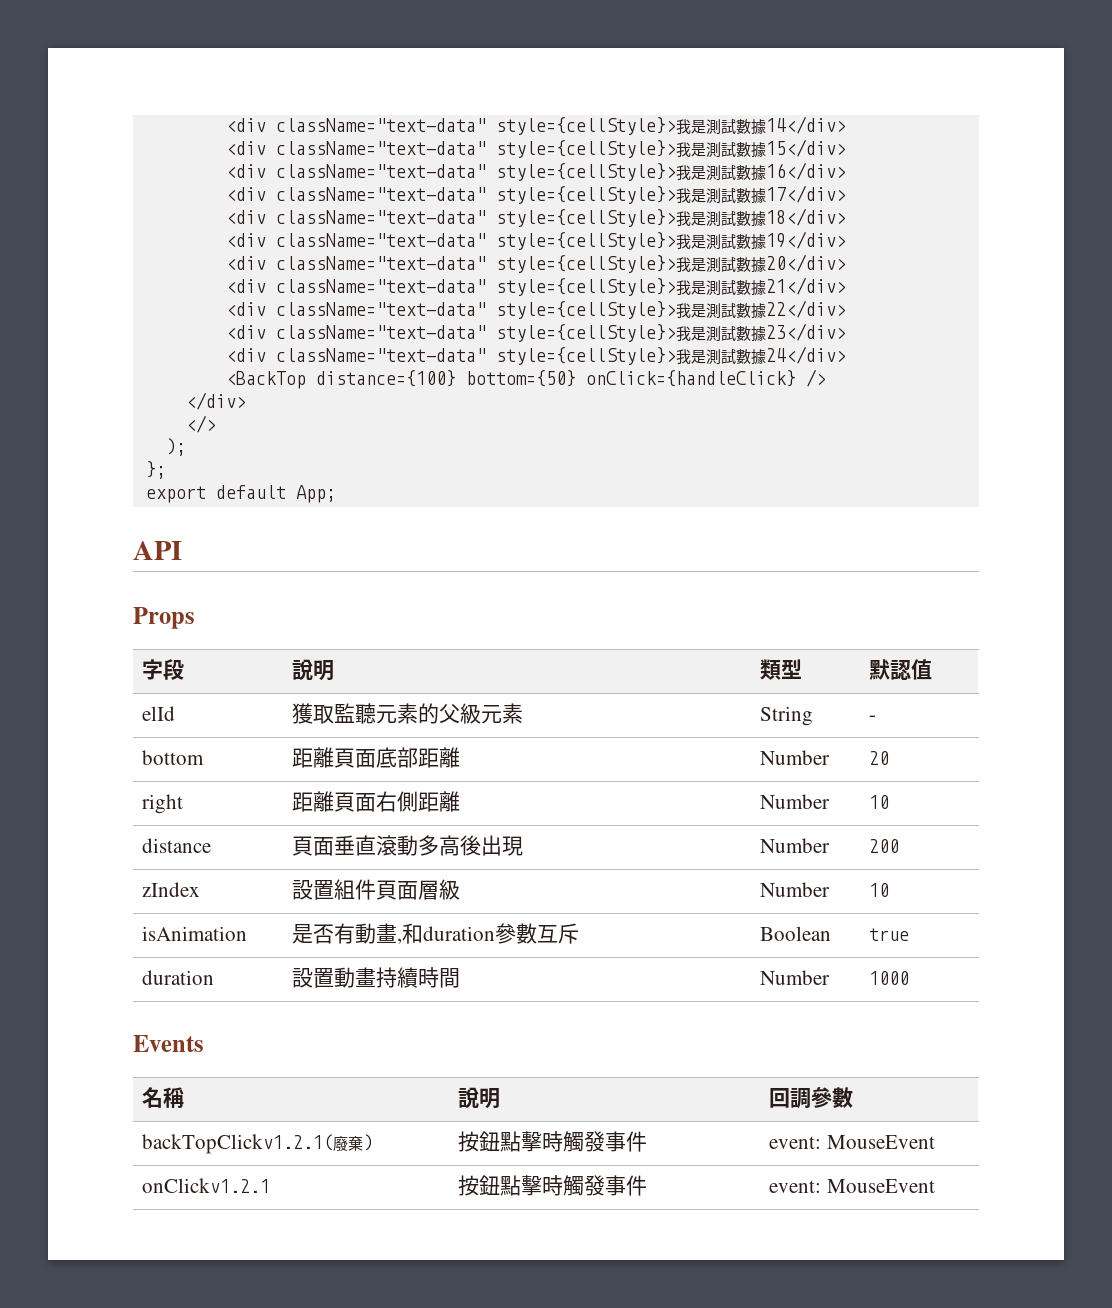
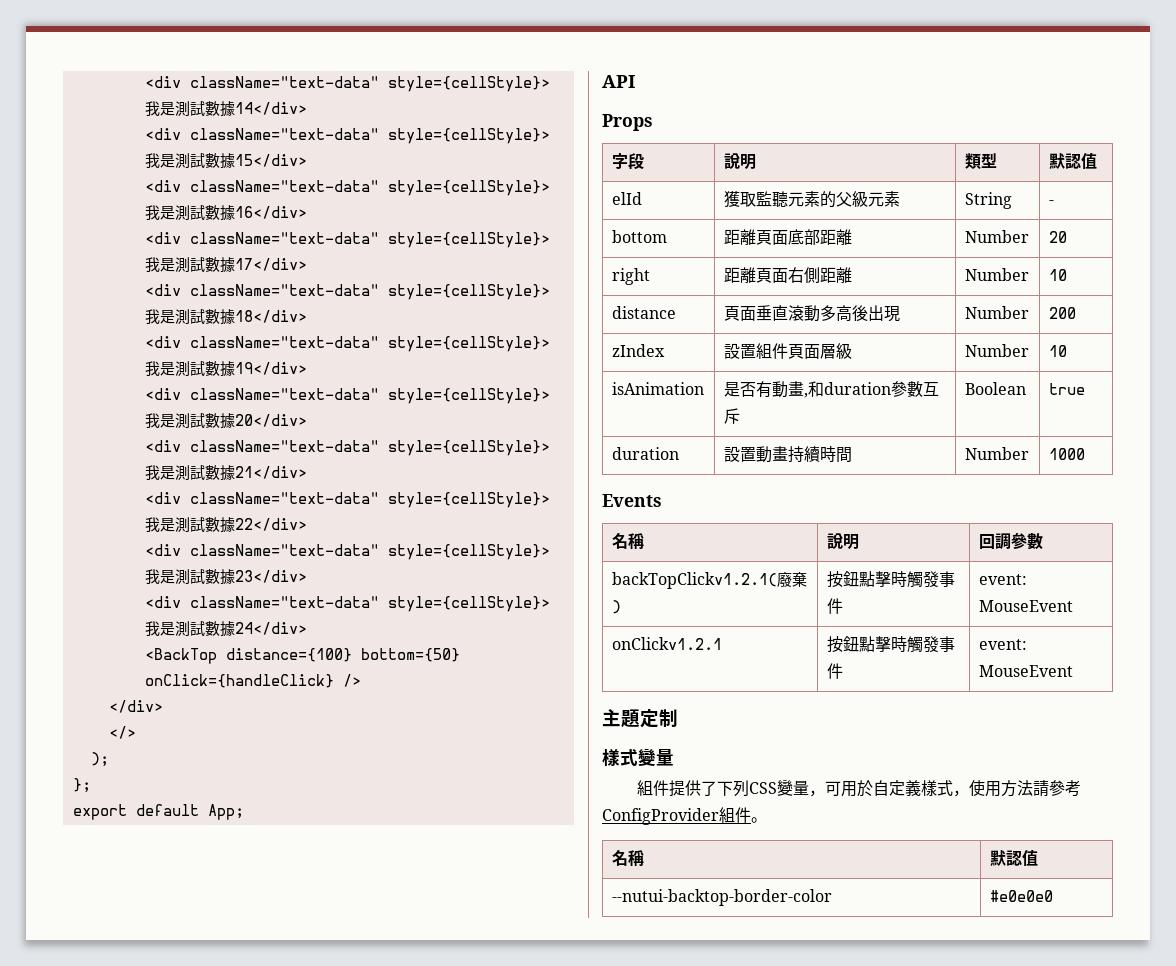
(935, 1186) none -> [602,709,678,728] [602,749,674,767] [636,779,1081,797] [602,807,767,825] [611,850,644,866] [989,850,1038,866] [611,889,832,906] [989,890,1053,902] // 主題定制 // 樣式變量 // 組件提供了下列CSS變量，可用於自定義樣式，使用方法請參考ConfigProvider組件。 // 名稱 | 默認值 // --nutui-backtop-border-color | #e0e0e0

